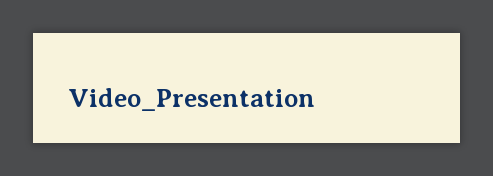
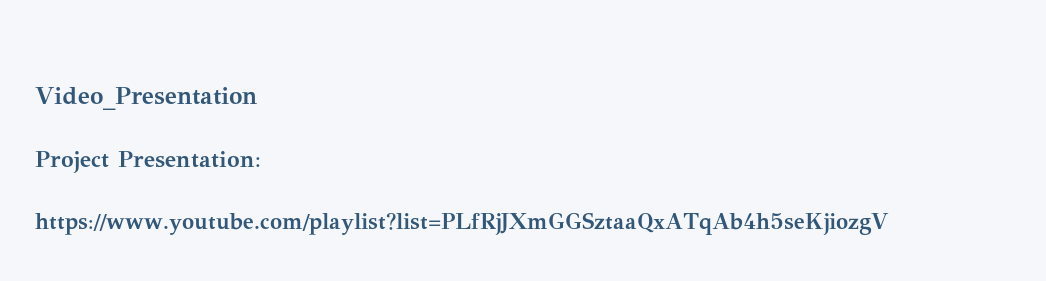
(315, 99) none -> [35,151,261,173] [35,212,889,235] // Project Presentation: // https://www.youtube.com/playlist?list=PLfRjJXmGGSztaaQxATqAb4h5seKjiozgV

